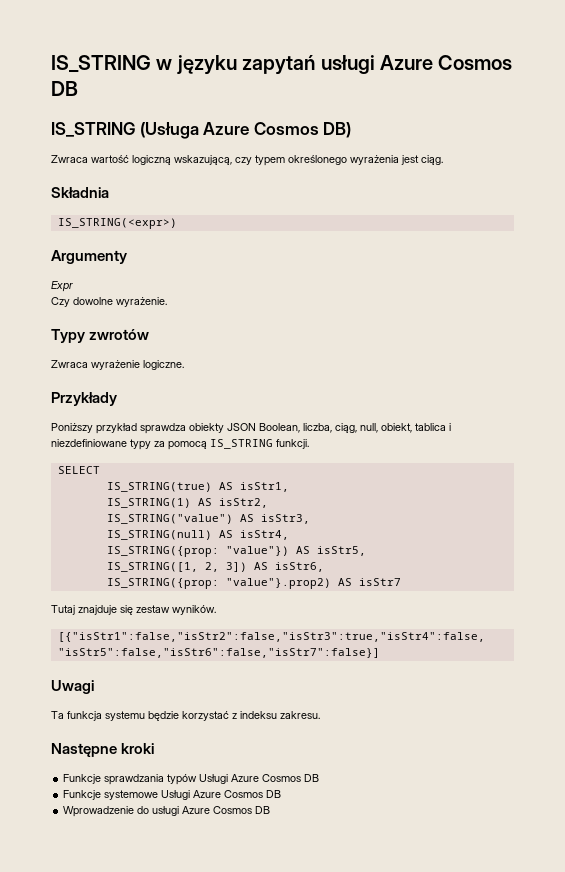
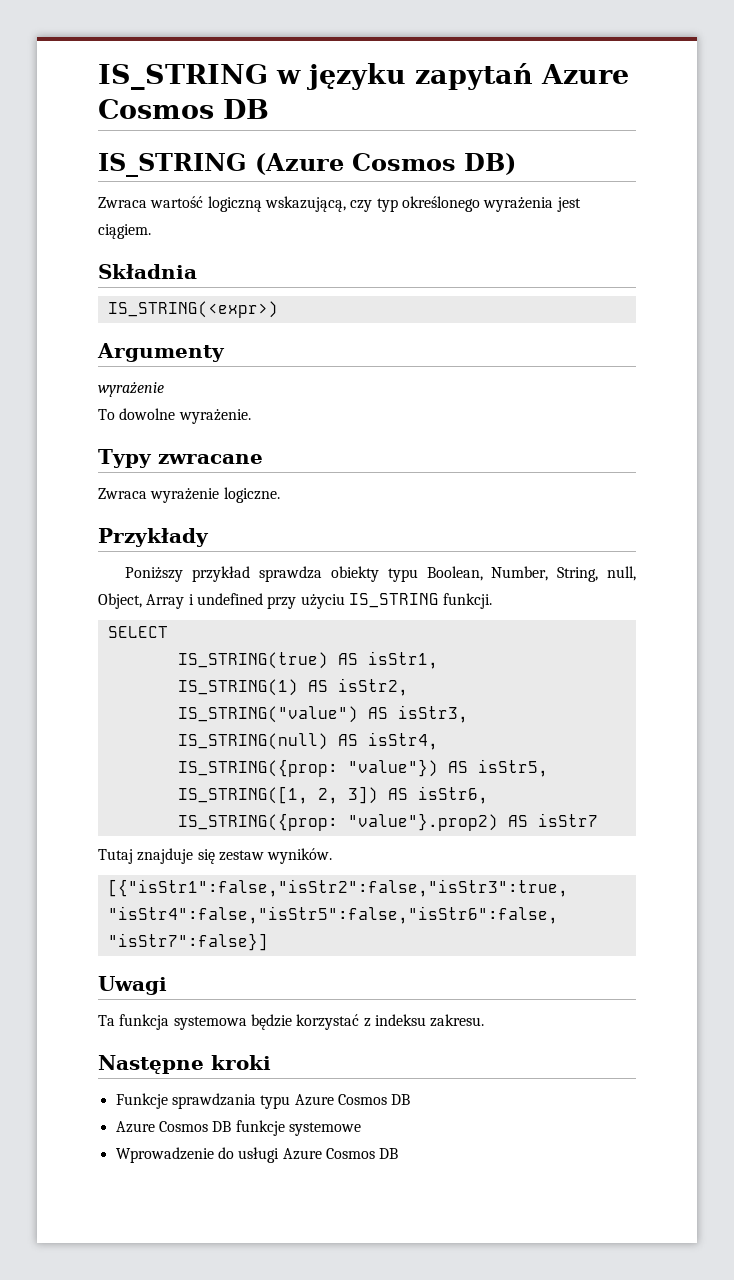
[320,55,375,74] usługi -> (533, 76) none
[139,122,250,139] (Usługa Azure -> [255,153,344,175] (Azure
[255,155,285,166] typem -> [376,198,398,212] typ
[421,155,443,165] ciąg. -> [98,224,151,239] ciągiem.
[51,281,73,292] [51,297,70,307] Expr // Czy -> [98,382,164,397] [98,409,115,420] wyrażenie // To
[89,329,150,340] zwrotów -> [157,454,263,464] zwracane
[227,423,451,433] [51,439,207,450] JSON Boolean, liczba, ciąg, null, obiekt, tablica i niezdefiniowane typy za pomocą -> [387,566,637,582] [98,593,345,609] typu Boolean, Number, String, null, Object, Array i undefined przy użyciu
[105,711,145,721] systemu -> [173,1016,247,1030] systemowa
[167,774,320,785] [63,790,282,800] typów Usługi Azure Cosmos DB // Funkcje systemowe Usługi Azure Cosmos DB -> [260,1094,411,1109] [115,1120,361,1136] typu Azure Cosmos DB // Azure Cosmos DB funkcje systemowe

